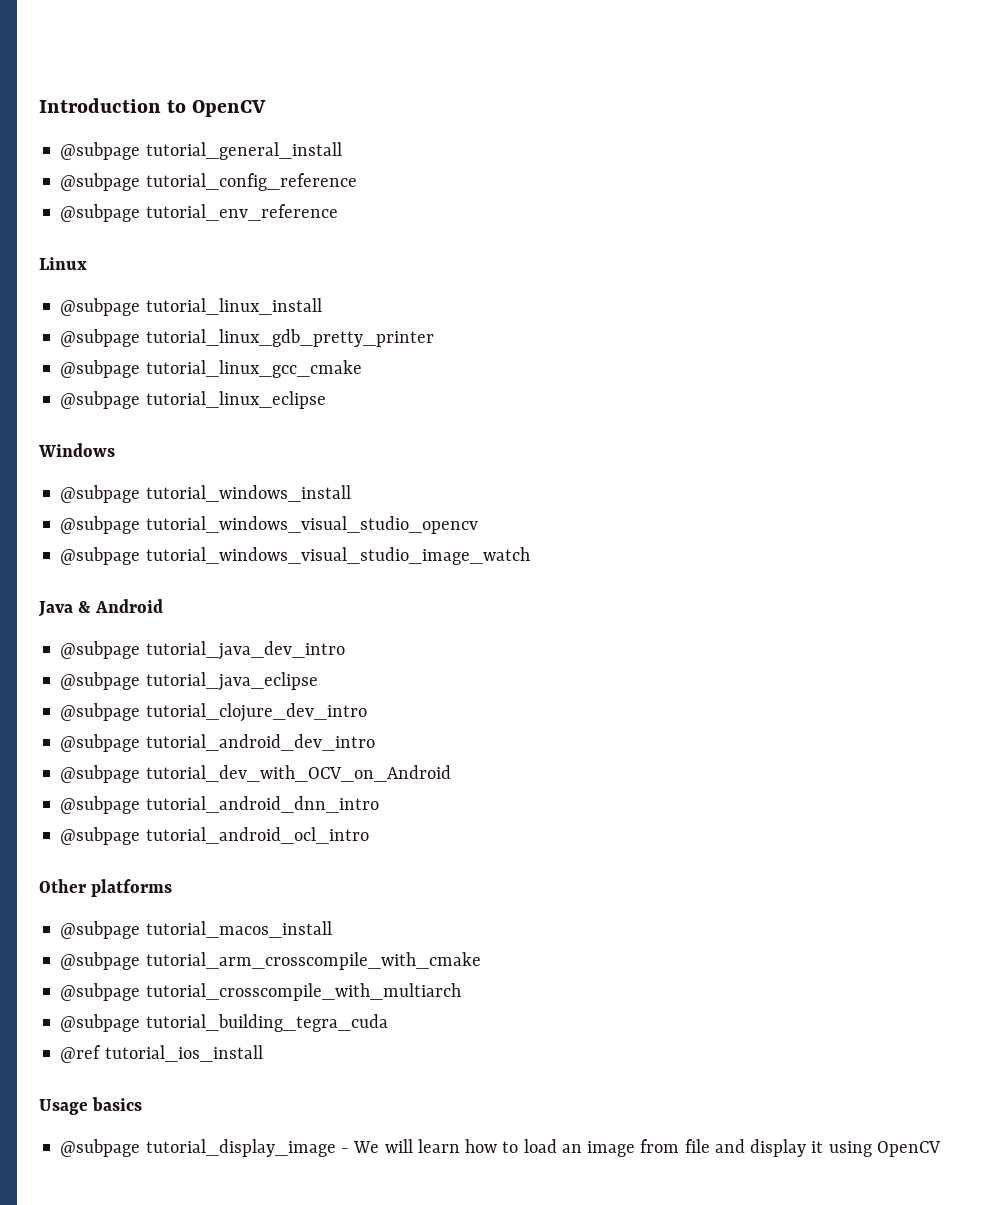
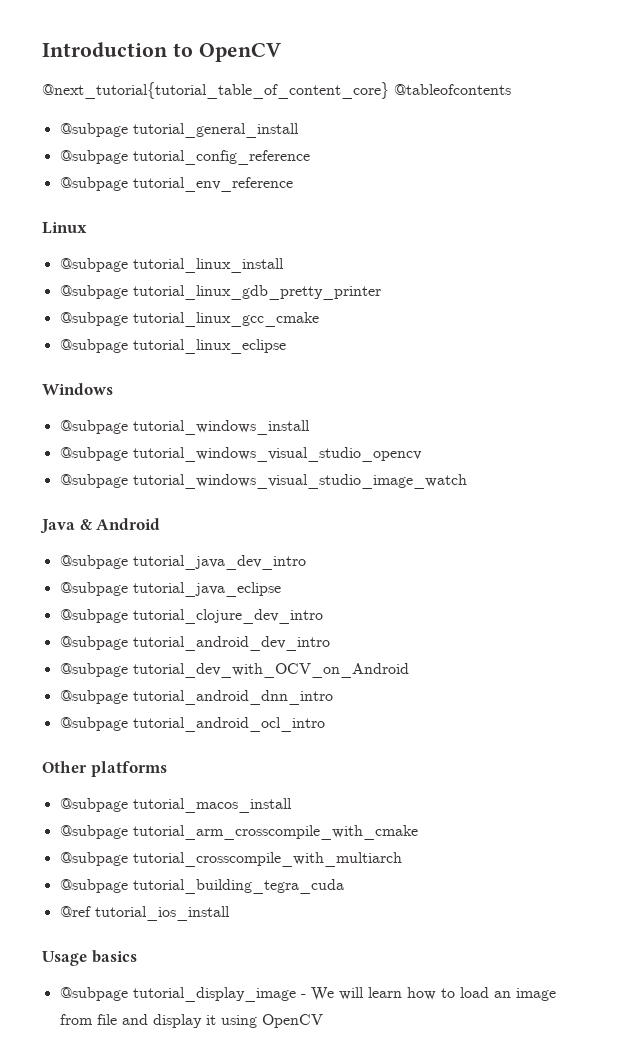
(267, 108) none -> [42,82,511,99] // @next_tutorial{tutorial_table_of_content_core} @tableofcontents

